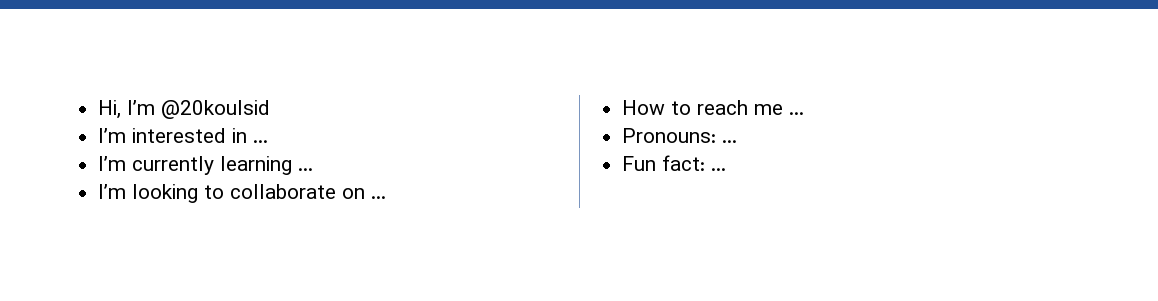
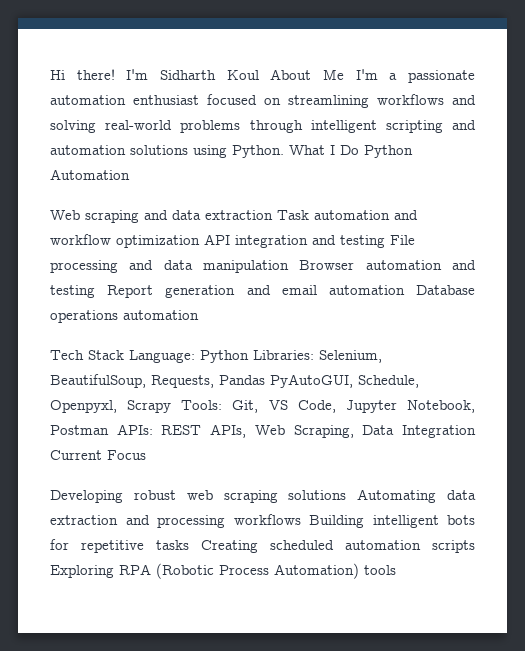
[98,100,271,119] [98,128,269,143] [98,156,314,175] [98,184,387,203] [622,100,805,115] [622,128,738,143] [622,155,727,171] Hi, I’m @20koulsid // I’m interested in ... // I’m currently learning ... // I’m looking to collaborate on ... // How to reach me ... // Pronouns: ... // Fun fact: ... -> [50,69,476,83] [50,94,476,108] [50,120,477,133] [50,145,413,158] [50,169,130,180] [50,210,418,223] [50,234,415,248] [50,260,476,273] [50,285,475,298] [50,310,199,323] [50,350,382,363] [50,374,419,388] [50,400,475,413] [50,424,477,438] [50,450,146,460] [50,489,476,503] [50,514,475,528] [50,539,475,553] [50,563,396,579] Hi there! I'm Sidharth Koul About Me I'm a passionate automation enthusiast focused on streamlining workflows and solving real-world problems through intelligent scripting and automation solutions using Python. What I Do Python Automation // Web scraping and data extraction Task automation and workflow optimization API integration and testing File processing and data manipulation Browser automation and testing Report generation and email automation Database operations automation // Tech Stack Language: Python Libraries: Selenium, BeautifulSoup, Requests, Pandas PyAutoGUI, Schedule, Openpyxl, Scrapy Tools: Git, VS Code, Jupyter Notebook, Postman APIs: REST APIs, Web Scraping, Data Integration Current Focus // Developing robust web scraping solutions Automating data extraction and processing workflows Building intelligent bots for repetitive tasks Creating scheduled automation scripts Exploring RPA (Robotic Process Automation) tools

